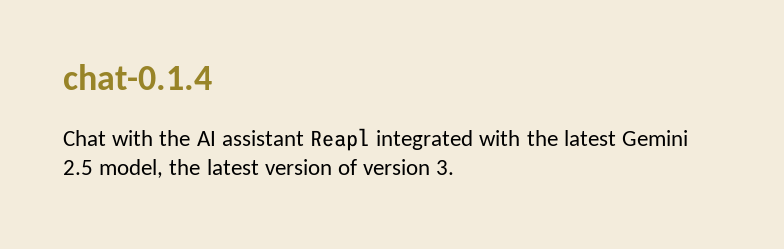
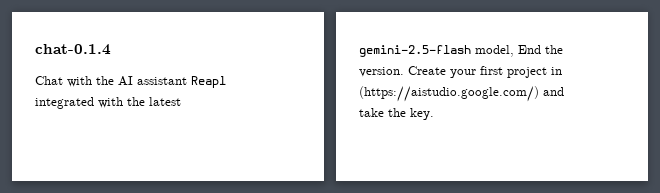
[622,130,689,146] [63,159,455,178] Gemini 2.5 model, the latest version of version 3. -> [359,45,563,57] [359,66,562,78] [359,86,564,102] [359,108,434,120] gemini-2.5-flash model, End the version. Create your first project in (https://aistudio.google.com/) and take the key.

